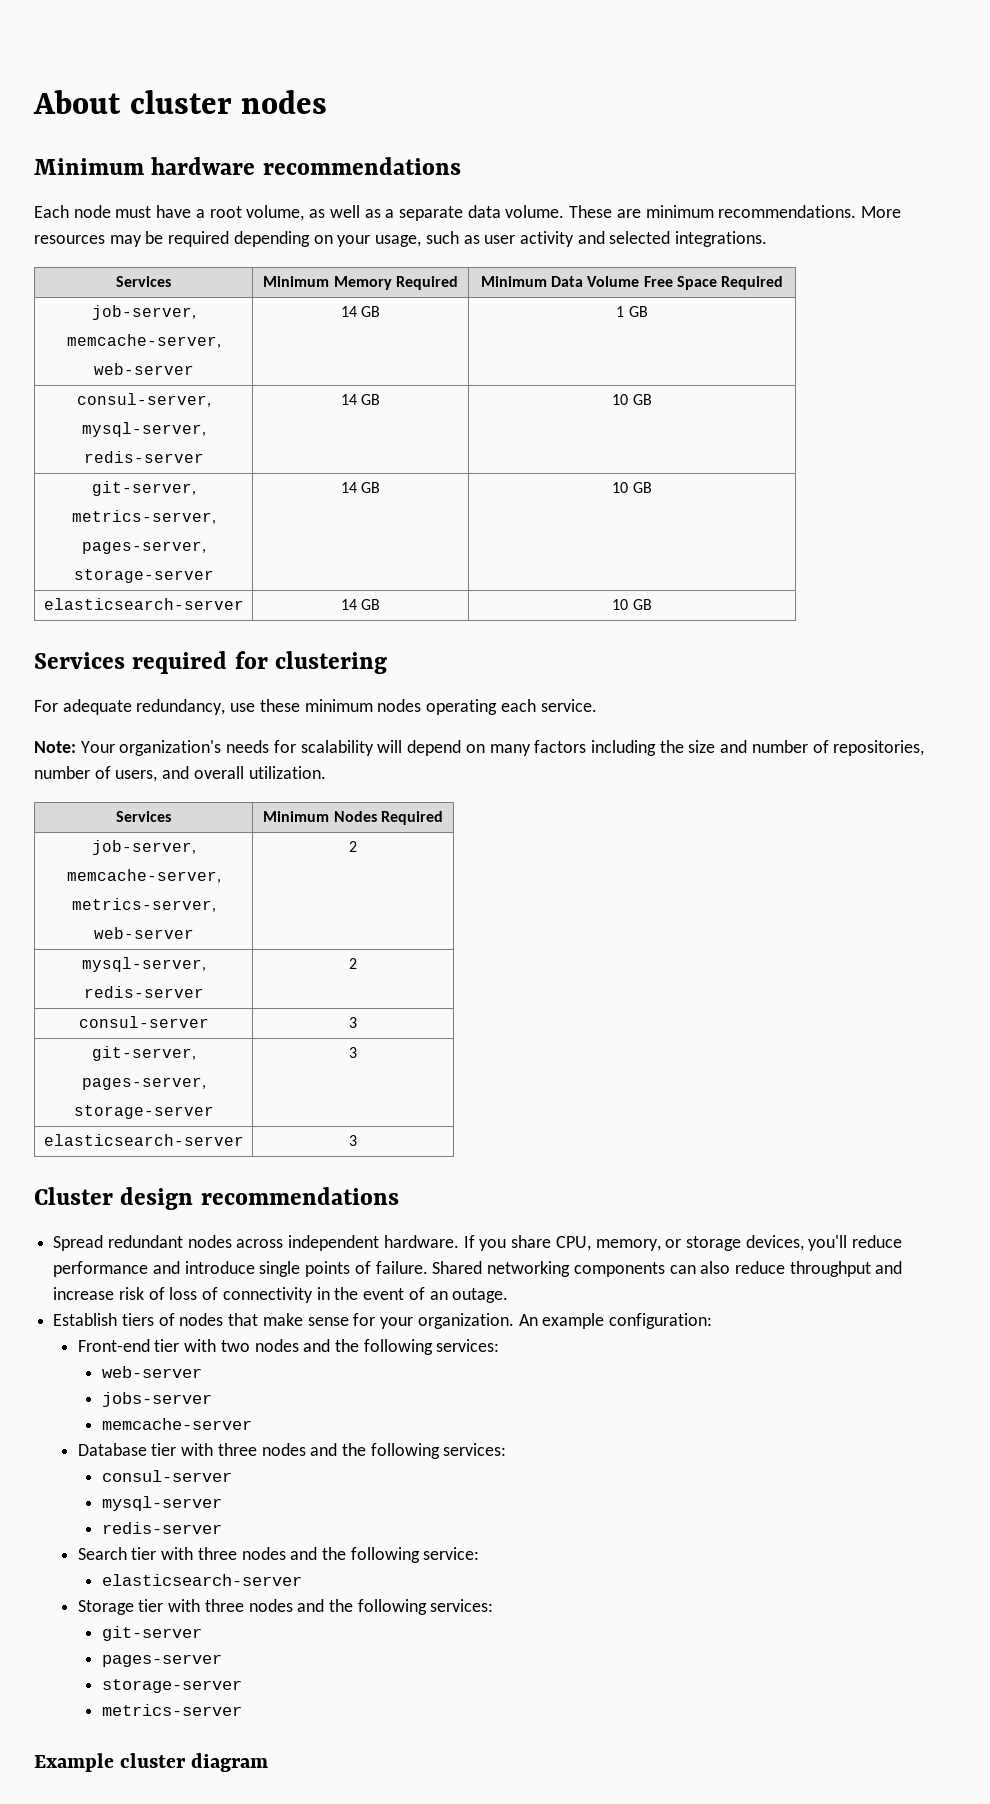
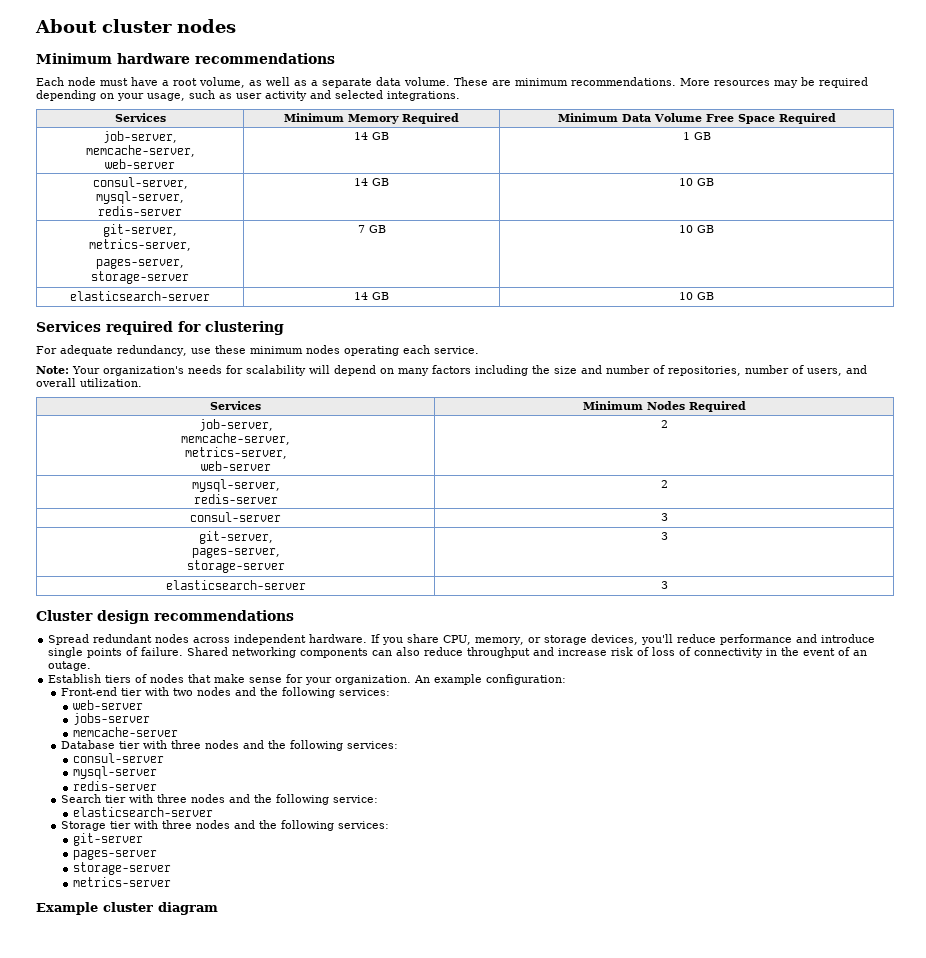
[340,482,357,493] 14 -> [357,225,365,233] 7

